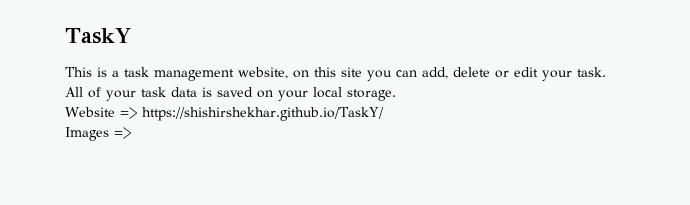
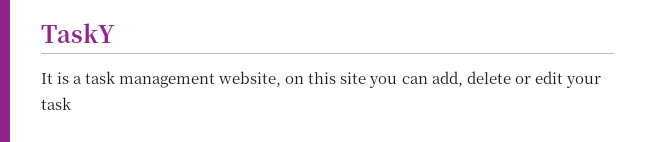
[65,67,92,77] This -> [41,73,53,84] It
[577,67,606,77] [65,87,396,101] [65,107,384,121] [65,127,131,141] task. // All of your task data is saved on your local storage. // Website => https://shishirshekhar.github.io/TaskY/ // Images => -> [41,97,72,110] task

